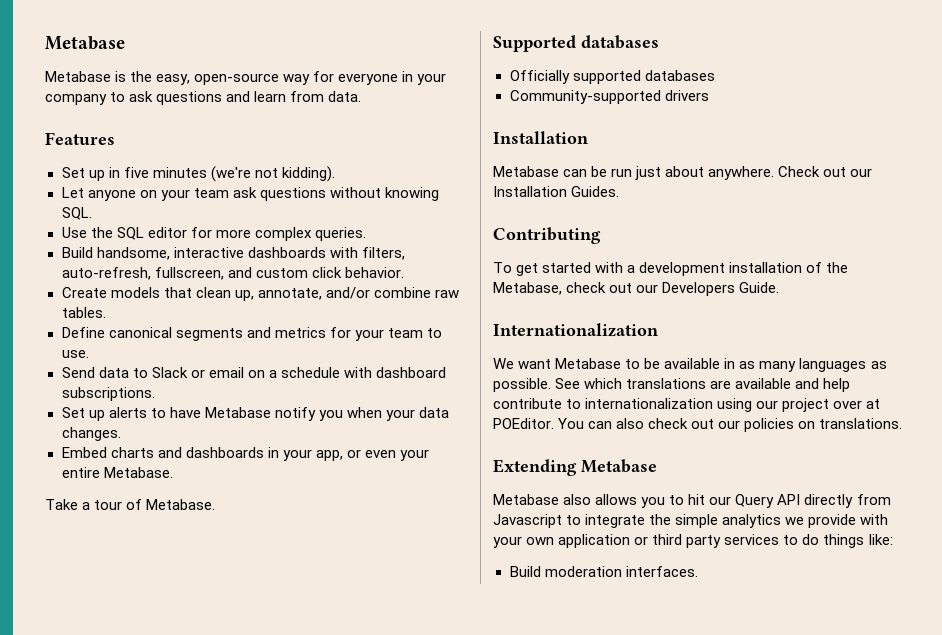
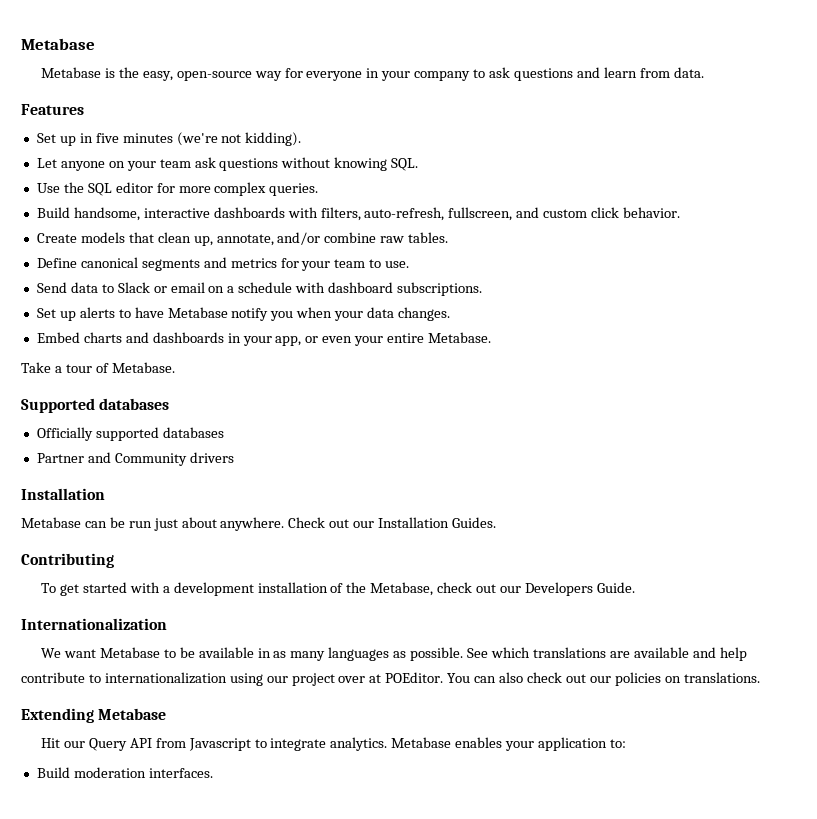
[509,90,661,104] Community-supported -> [36,452,187,466] Partner and Community
[493,494,706,508] Metabase also allows you to hit -> [41,738,61,748] Hit
[804,494,854,508] directly -> (152, 743) none
[649,514,889,528] [493,534,893,548] the simple analytics we provide with your own application or third party services to do things like: -> [330,737,626,751] analytics. Metabase enables your application to:

